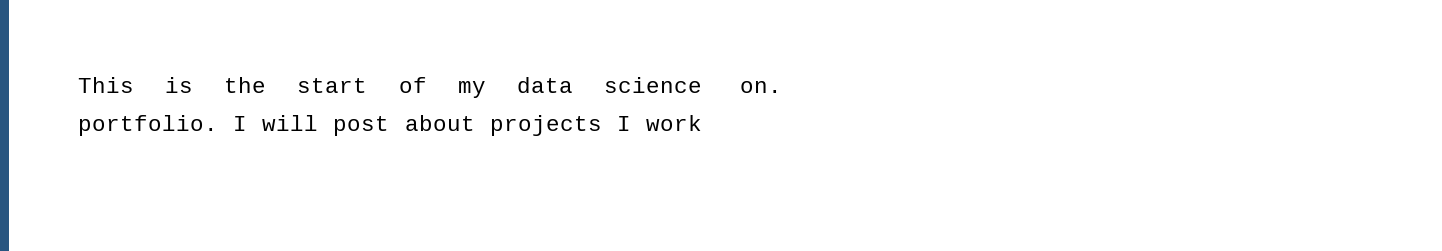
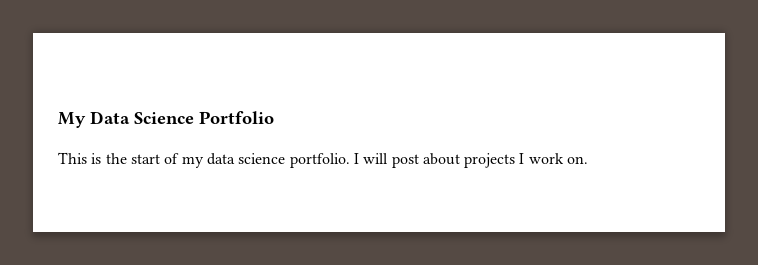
(78, 85) none -> [58,111,274,128] My Data Science Portfolio //

